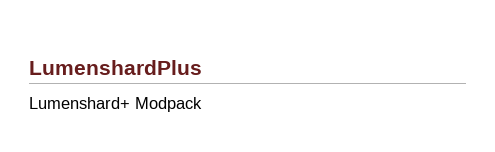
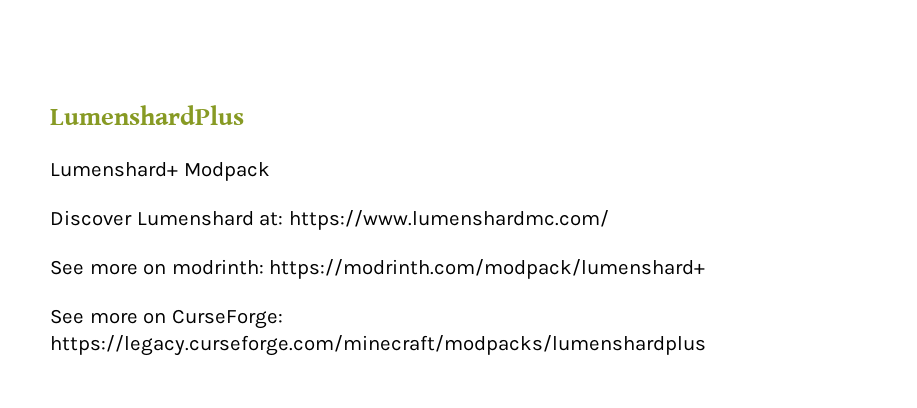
(202, 104) none -> [50,210,609,230] [50,259,706,279] [50,309,283,329] [50,335,706,356] // Discover Lumenshard at: https://www.lumenshardmc.com/ // See more on modrinth: https://modrinth.com/modpack/lumenshard+ // See more on CurseForge: https://legacy.curseforge.com/minecraft/modpacks/lumenshardplus

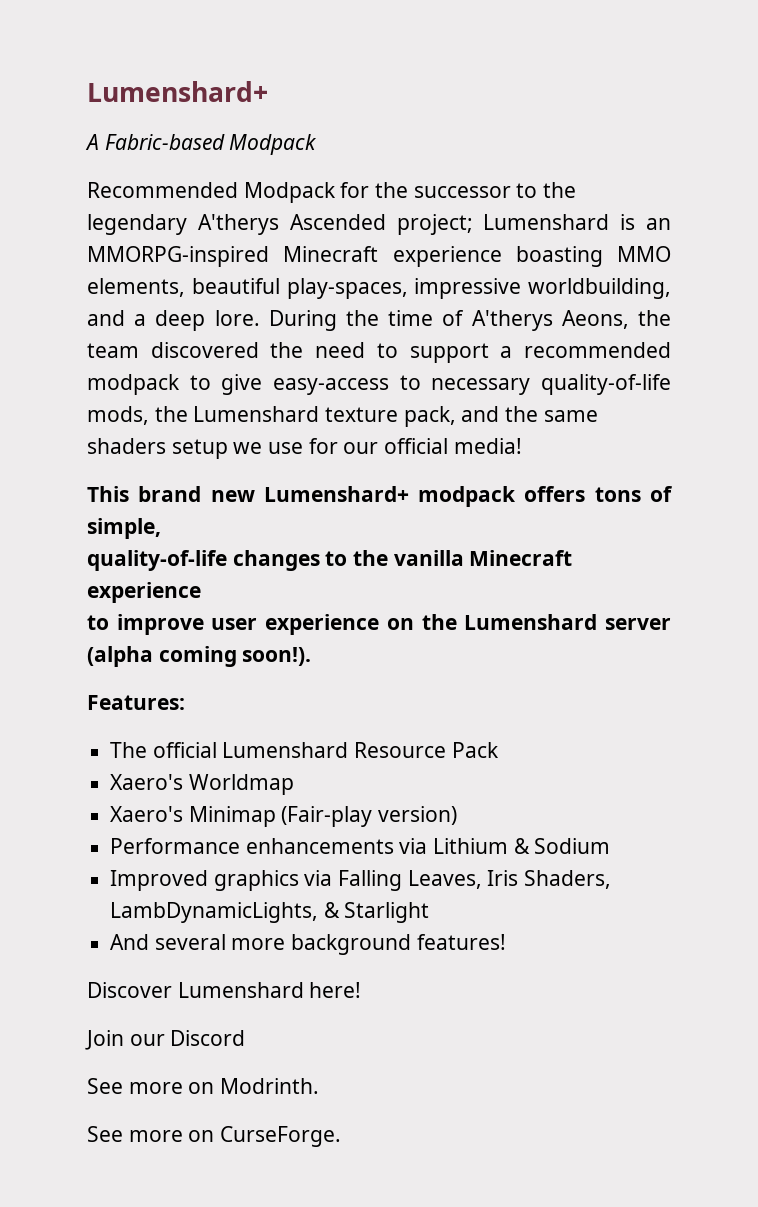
[50,105,244,125] [50,162,270,181] [50,210,609,230] [50,259,706,279] [50,309,283,329] [50,335,706,356] LumenshardPlus // Lumenshard+ Modpack // Discover Lumenshard at: https://www.lumenshardmc.com/ // See more on modrinth: https://modrinth.com/modpack/lumenshard+ // See more on CurseForge: https://legacy.curseforge.com/minecraft/modpacks/lumenshardplus -> [87,81,268,102] [85,134,318,155] [87,182,577,203] [87,214,671,235] [87,246,671,267] [87,278,671,299] [87,310,671,331] [87,342,671,363] [87,374,671,395] [87,406,598,427] [87,438,522,459] [87,486,673,507] [87,518,161,539] [87,550,573,571] [87,582,201,603] [87,614,671,635] [87,646,312,667] [87,695,185,710] [110,742,499,758] [110,774,294,795] [110,806,458,827] [110,838,611,854] [110,870,612,891] [110,902,430,923] [110,934,506,955] [87,982,362,998] [85,1030,246,1050] [87,1078,320,1094] [87,1126,342,1147] Lumenshard+ // A Fabric-based Modpack // Recommended Modpack for the successor to the legendary A'therys Ascended project; Lumenshard is an MMORPG-inspired Minecraft experience boasting MMO elements, beautiful play-spaces, impressive worldbuilding, and a deep lore. During the time of A'therys Aeons, the team discovered the need to support a recommended modpack to give easy-access to necessary quality-of-life mods, the Lumenshard texture pack, and the same shaders setup we use for our official media! // This brand new Lumenshard+ modpack offers tons of simple, // quality-of-life changes to the vanilla Minecraft experience // to improve user experience on the Lumenshard server (alpha coming soon!). // Features: // The official Lumenshard Resource Pack // Xaero's Worldmap // Xaero's Minimap (Fair-play version) // Performance enhancements via Lithium & Sodium // Improved graphics via Falling Leaves, Iris Shaders, LambDynamicLights, & Starlight // And several more background features! // Discover Lumenshard here! // Join our Discord // See more on Modrinth. // See more on CurseForge.

